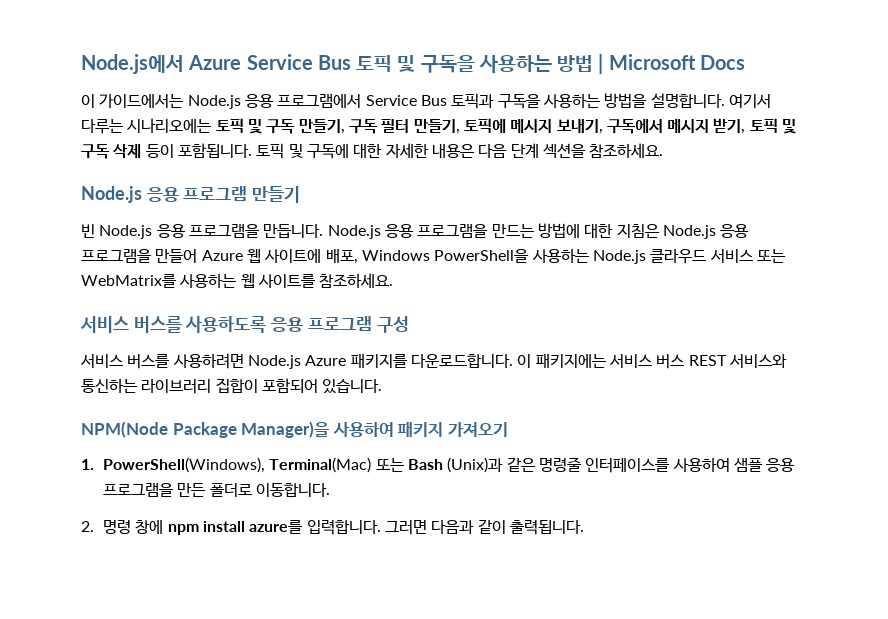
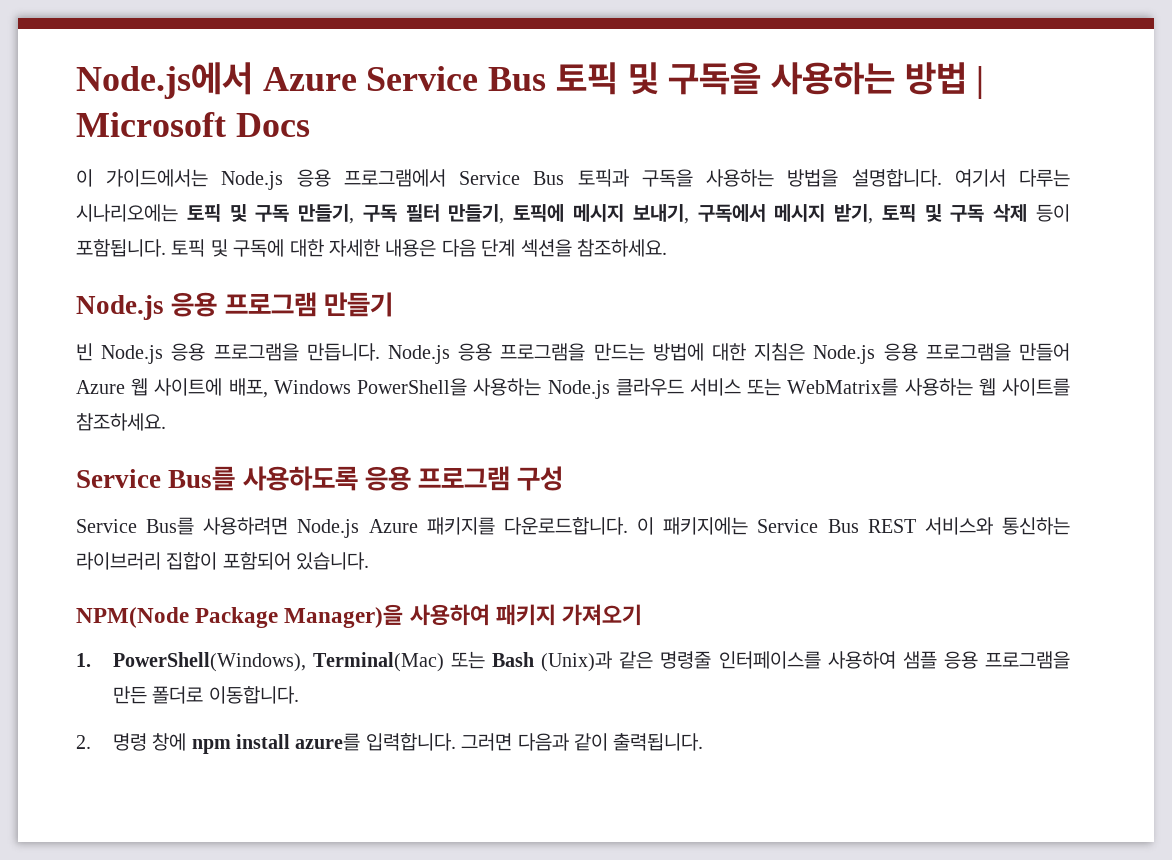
[80,316,182,333] 서비스 버스를 -> [76,466,236,491] Service Bus를
[80,354,171,369] 서비스 버스를 -> [76,517,195,535] Service Bus를
[608,354,685,369] 서비스 버스 -> [757,519,859,533] Service Bus

